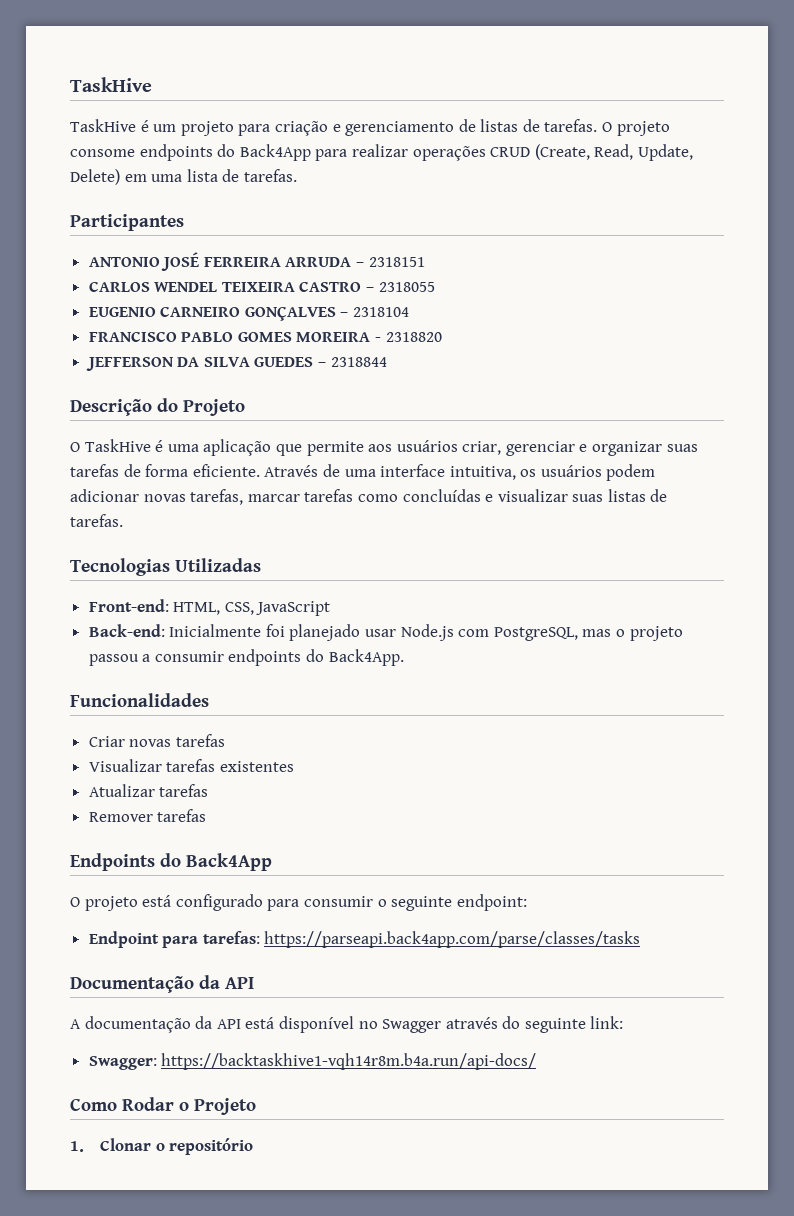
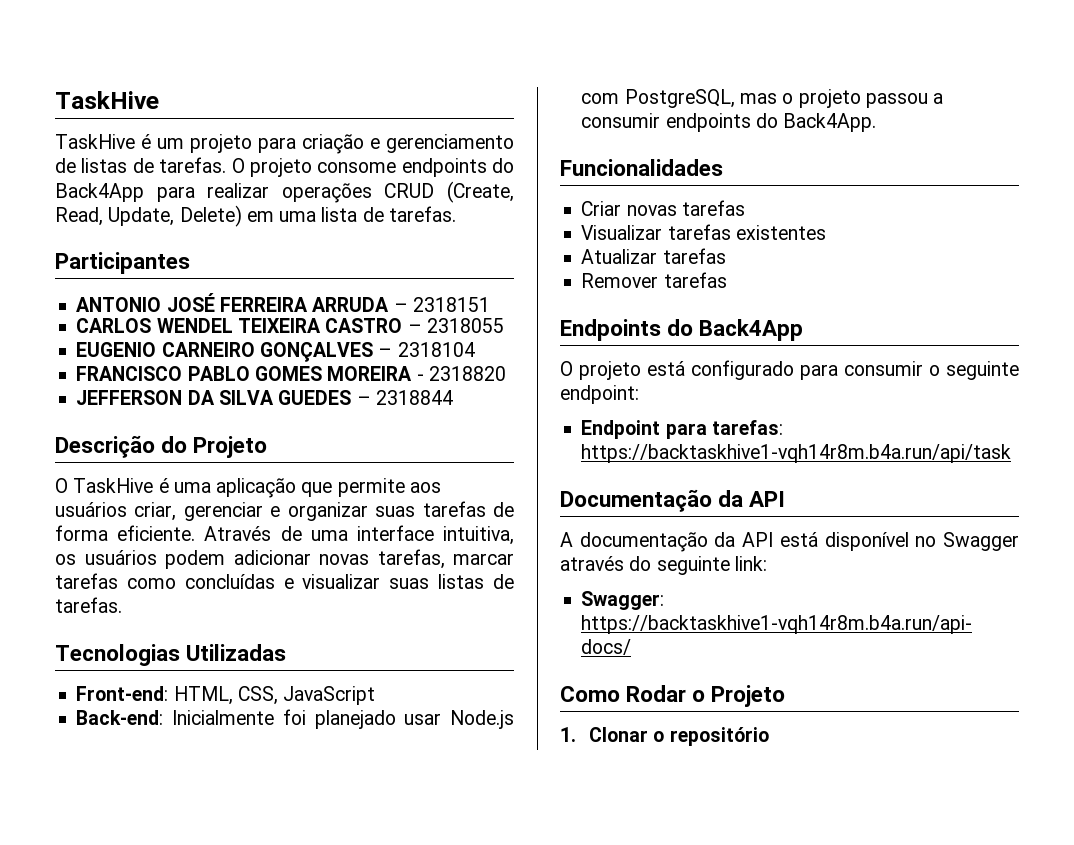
[264,931,641,948] https://parseapi.back4app.com/parse/classes/tasks -> [581,444,1012,463] https://backtaskhive1-vqh14r8m.b4a.run/api/task

